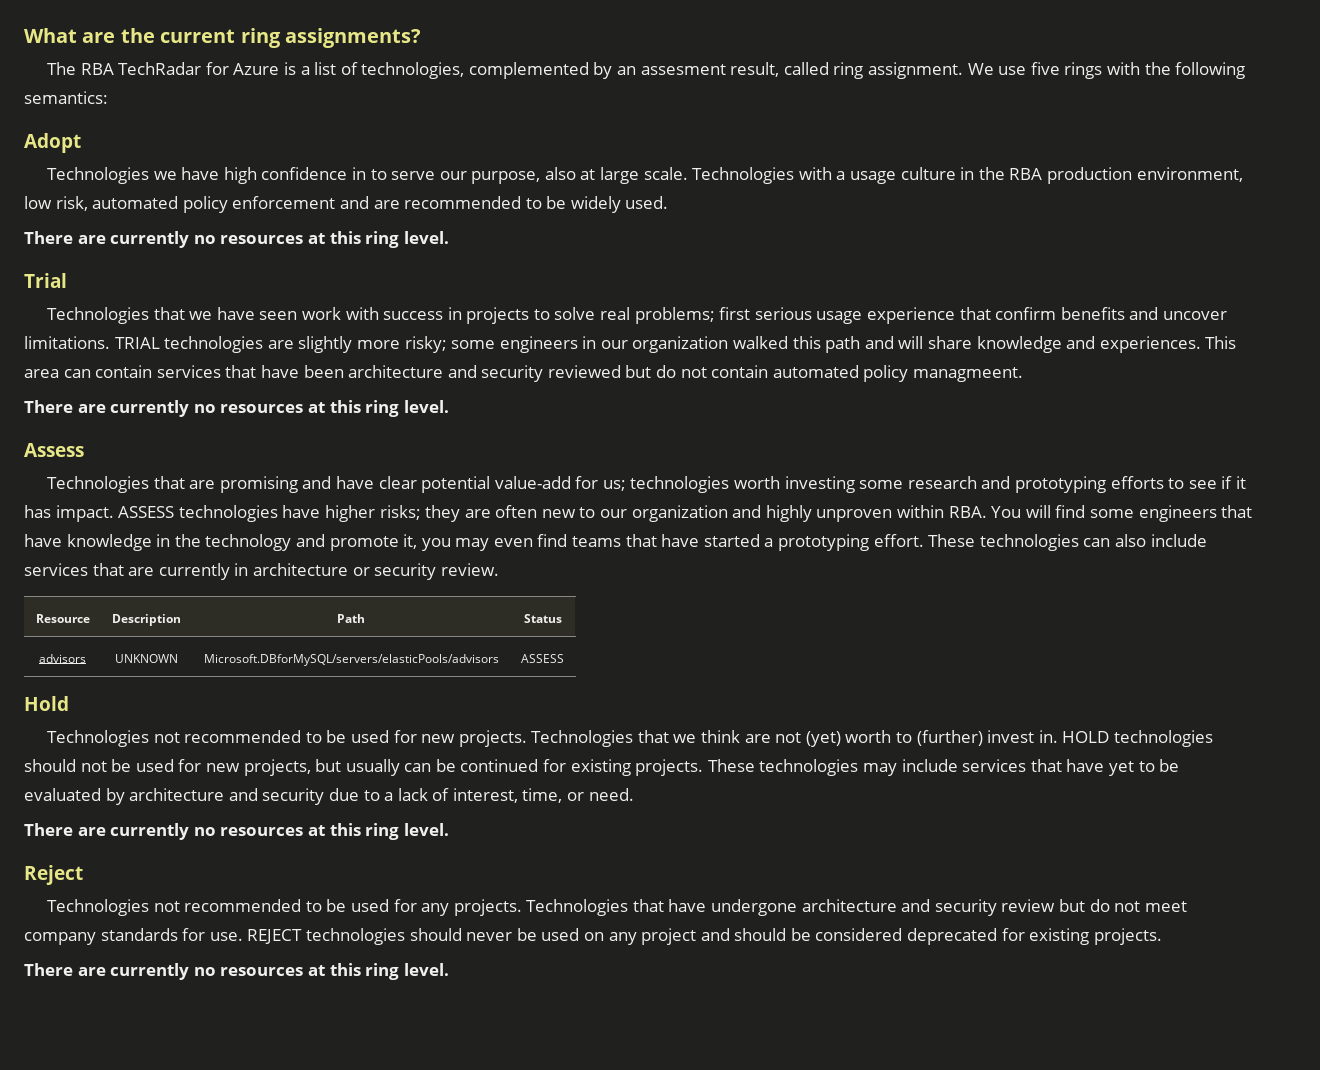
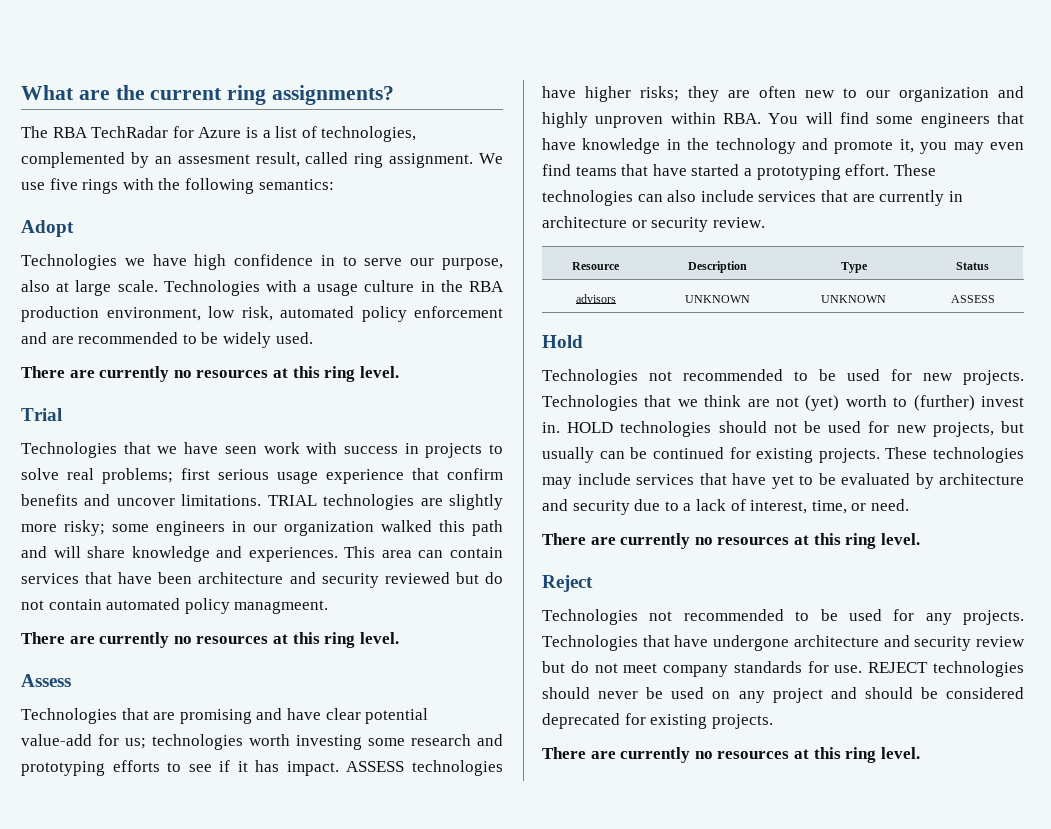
[336,614,365,623] Path -> [840,262,868,273] Type
[203,654,499,666] Microsoft.DBforMySQL/servers/elasticPools/advisors -> [821,295,886,303] UNKNOWN

